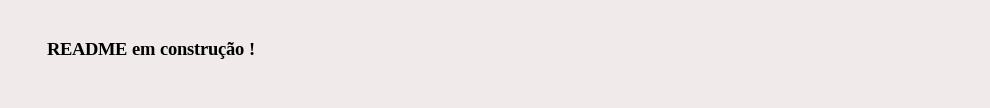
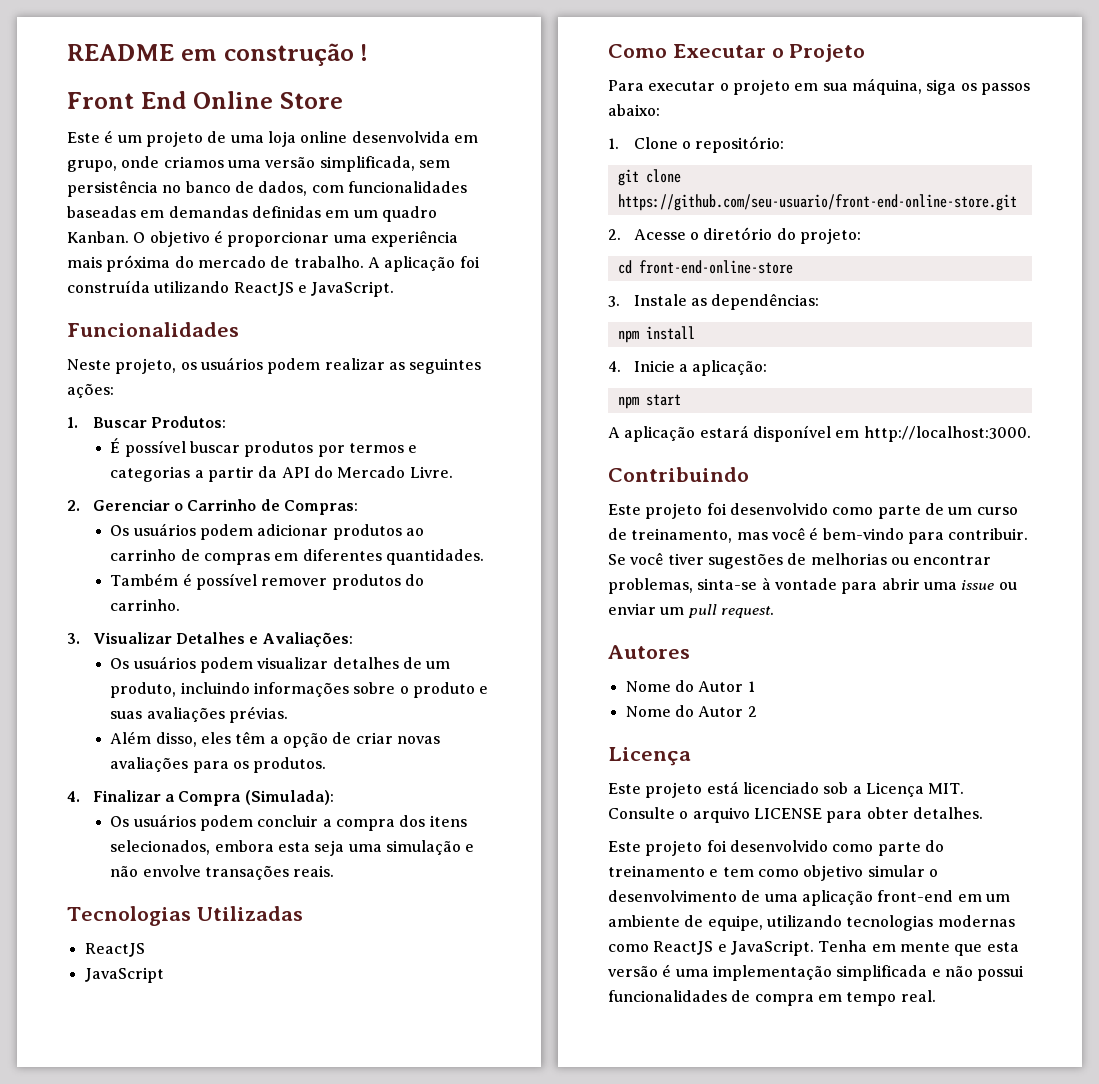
(255, 49) none -> [67,91,344,109] [67,130,478,147] [67,156,450,172] [67,180,467,197] [67,206,437,222] [67,230,458,247] [67,255,480,272] [67,280,395,297] [67,322,239,337] [67,357,482,374] [67,383,114,398] [67,416,227,428] [110,438,418,457] [110,466,453,482] [67,499,359,515] [110,523,424,540] [110,549,484,565] [110,573,424,590] [110,599,181,611] [67,632,353,648] [110,656,451,673] [110,682,489,698] [110,706,289,723] [110,731,440,748] [110,757,327,773] [67,790,334,806] [110,814,467,831] [110,840,475,856] [110,865,335,880] [67,906,303,926] [84,943,145,957] [84,967,164,983] [608,44,866,62] [608,78,1030,95] [608,104,660,116] [608,136,785,153] [617,169,681,186] [617,194,1017,211] [608,227,862,244] [617,260,793,274] [608,293,820,310] [617,326,695,343] [608,360,768,376] [617,394,681,409] [608,425,1031,442] [608,467,749,482] [608,503,1018,519] [608,527,1029,544] [608,552,992,569] [608,577,1017,594] [608,603,774,618] [608,645,690,659] [625,680,755,692] [625,705,757,717] [608,747,691,766] [608,781,965,798] [608,807,983,823] [608,840,944,856] [608,865,938,881] [608,890,1010,906] [608,915,1015,931] [608,940,1019,956] [608,964,1025,981] [608,990,936,1006] // Front End Online Store // Este é um projeto de uma loja online desenvolvida em grupo, onde criamos uma versão simplificada, sem persistência no banco de dados, com funcionalidades baseadas em demandas definidas em um quadro Kanban. O objetivo é proporcionar uma experiência mais próxima do mercado de trabalho. A aplicação foi construída utilizando ReactJS e JavaScript. // Funcionalidades // Neste projeto, os usuários podem realizar as seguintes ações: // 1. Buscar Produtos: // É possível buscar produtos por termos e categorias a partir da API do Mercado Livre. // 2. Gerenciar o Carrinho de Compras: // Os usuários podem adicionar produtos ao carrinho de compras em diferentes quantidades. // Também é possível remover produtos do carrinho. // 3. Visualizar Detalhes e Avaliações: // Os usuários podem visualizar detalhes de um produto, incluindo informações sobre o produto e suas avaliações prévias. // Além disso, eles têm a opção de criar novas avaliações para os produtos. // 4. Finalizar a Compra (Simulada): // Os usuários podem concluir a compra dos itens selecionados, embora esta seja uma simulação e não envolve transações reais. // Tecnologias Utilizadas // ReactJS // JavaScript // Como Executar o Projeto // Para executar o projeto em sua máquina, siga os passos abaixo: // 1. Clone o repositório: // git clone https://github.com/seu-usuario/front-end-online-store.git // 2. Acesse o diretório do projeto: // cd front-end-online-store // 3. Instale as dependências: // npm install // 4. Inicie a aplicação: // npm start // A aplicação estará disponível em http://localhost:3000. // Contribuindo // Este projeto foi desenvolvido como parte de um curso de treinamento, mas você é bem-vindo para contribuir. Se você tiver sugestões de melhorias ou encontrar problemas, sinta-se à vontade para abrir uma issue ou enviar um pull request. // Autores // Nome do Autor 1 // Nome do Autor 2 // Licença // Este projeto está licenciado sob a Licença MIT. Consulte o arquivo LICENSE para obter detalhes. // Este projeto foi desenvolvido como parte do treinamento e tem como objetivo simular o desenvolvimento de uma aplicação front-end em um ambiente de equipe, utilizando tecnologias modernas como ReactJS e JavaScript. Tenha em mente que esta versão é uma implementação simplificada e não possui funcionalidades de compra em tempo real.

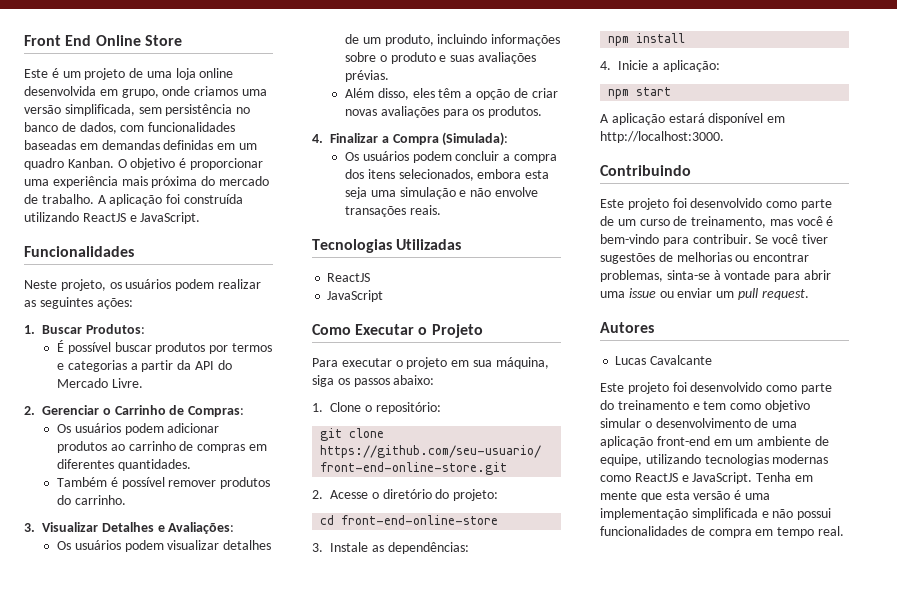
[67,43,369,66] README em construção ! // -> (24, 40) none
[625,680,755,692] [625,705,757,717] [608,747,691,766] [608,781,965,798] [608,807,983,823] Nome do Autor 1 // Nome do Autor 2 // Licença // Este projeto está licenciado sob a Licença MIT. Consulte o arquivo LICENSE para obter detalhes. -> [615,355,713,365] Lucas Cavalcante

